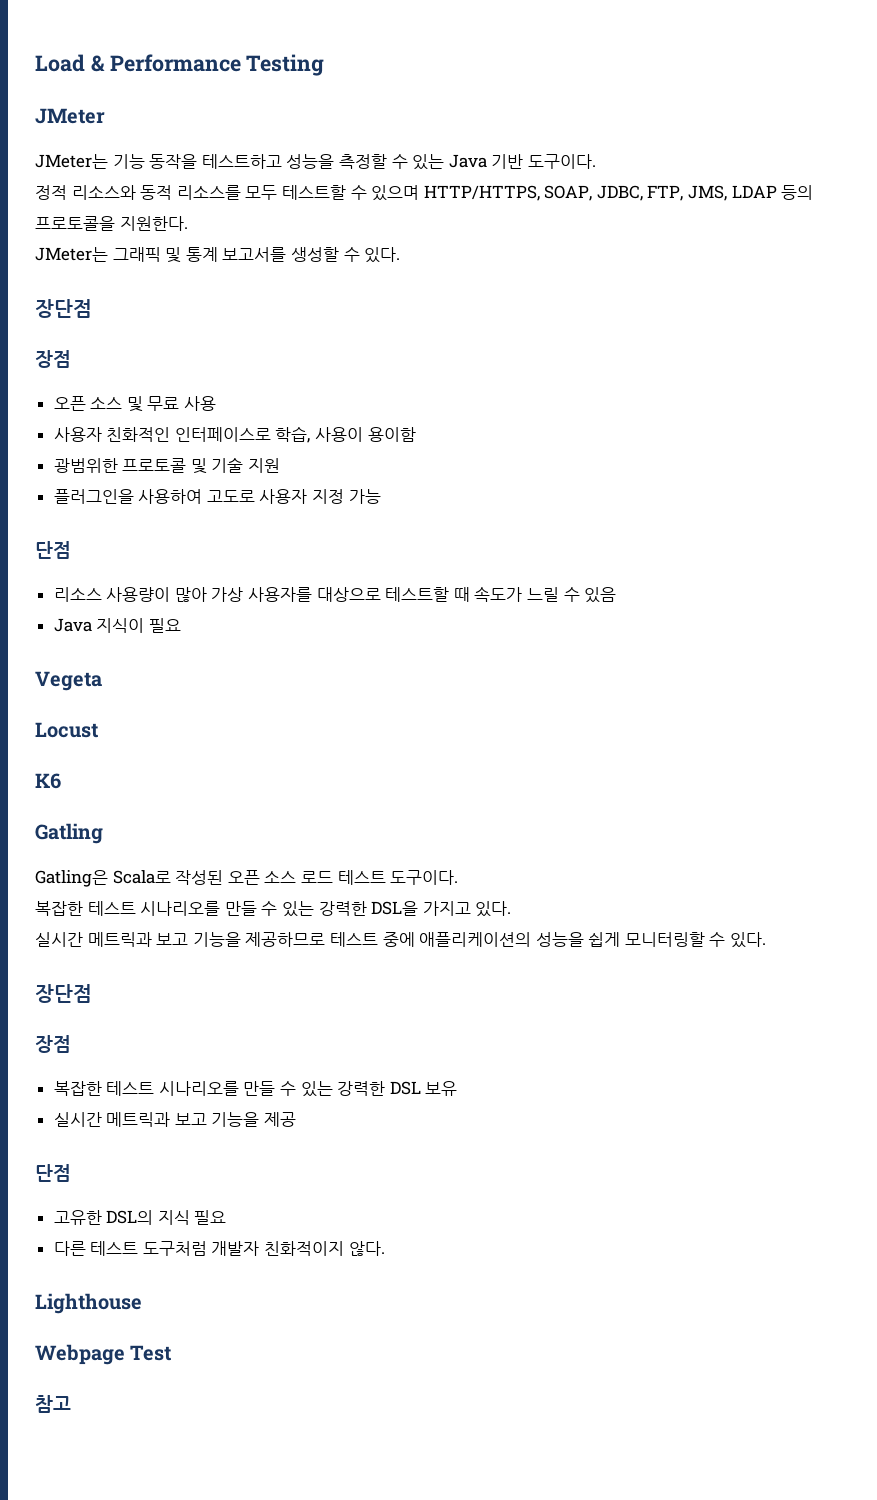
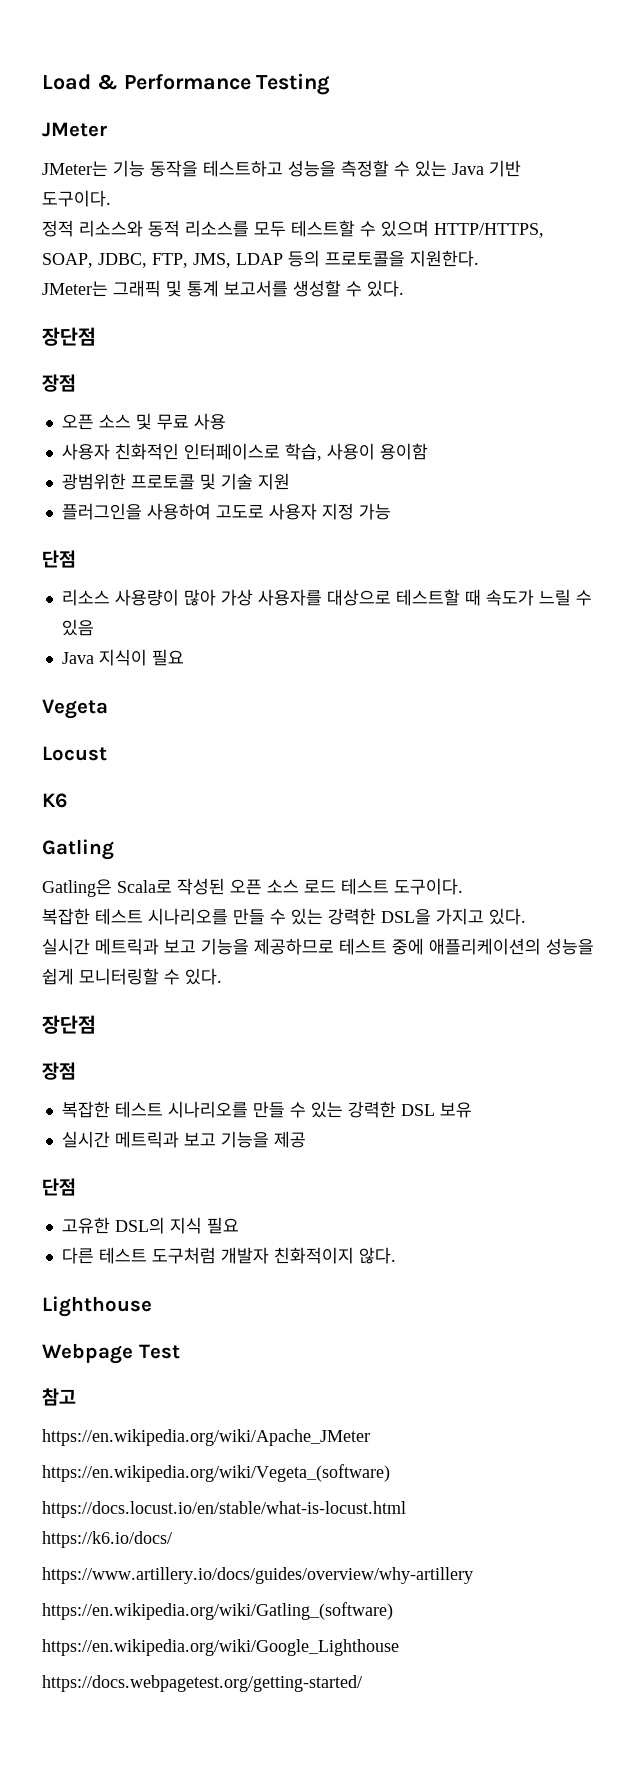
(71, 1404) none -> [42,1429,370,1446] [42,1464,390,1482] [42,1501,406,1518] [42,1531,172,1548] [42,1567,473,1584] [42,1602,393,1620] [42,1639,399,1656] [42,1675,362,1692] // https://en.wikipedia.org/wiki/Apache_JMeter // https://en.wikipedia.org/wiki/Vegeta_(software) // https://docs.locust.io/en/stable/what-is-locust.html // https://k6.io/docs/ // https://www.artillery.io/docs/guides/overview/why-artillery // https://en.wikipedia.org/wiki/Gatling_(software) // https://en.wikipedia.org/wiki/Google_Lighthouse // https://docs.webpagetest.org/getting-started/

